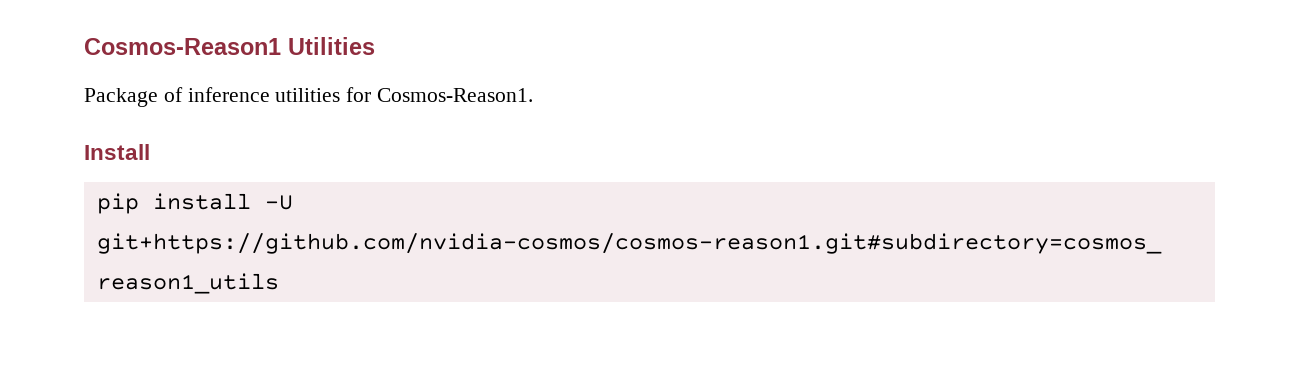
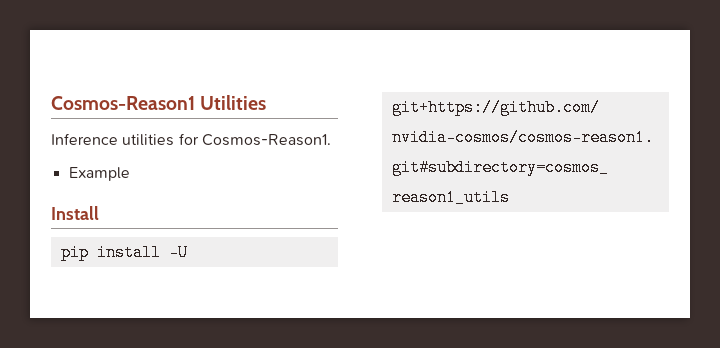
[84,87,270,107] Package of inference -> [51,133,118,145] Inference
(534, 95) none -> [68,167,130,181] // Example

